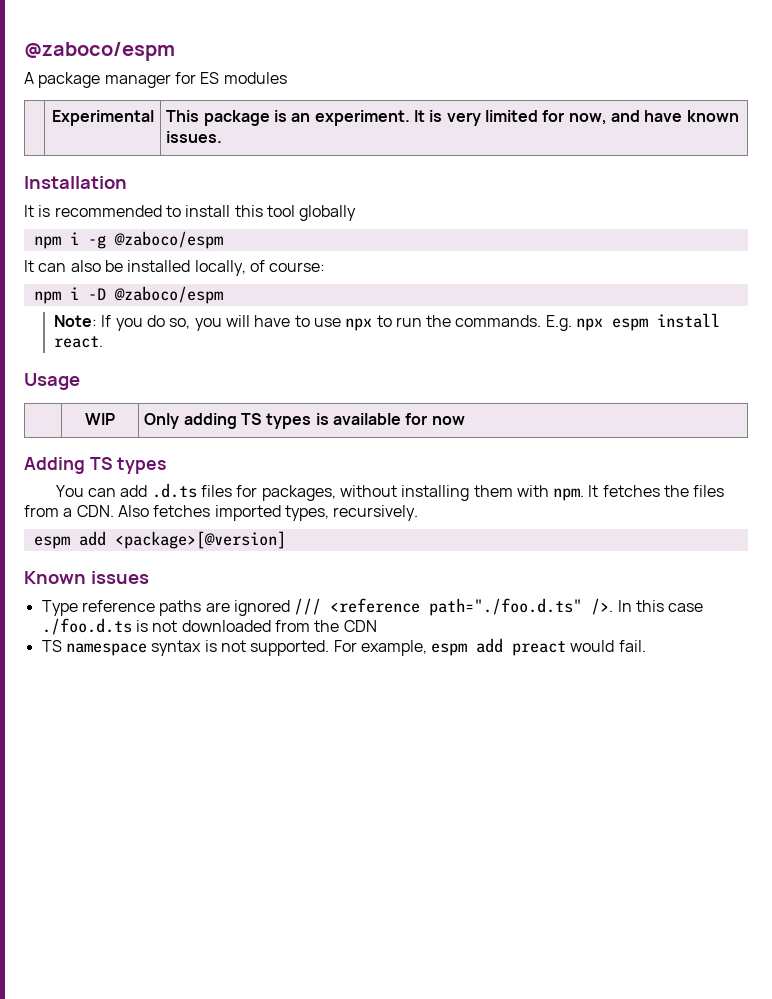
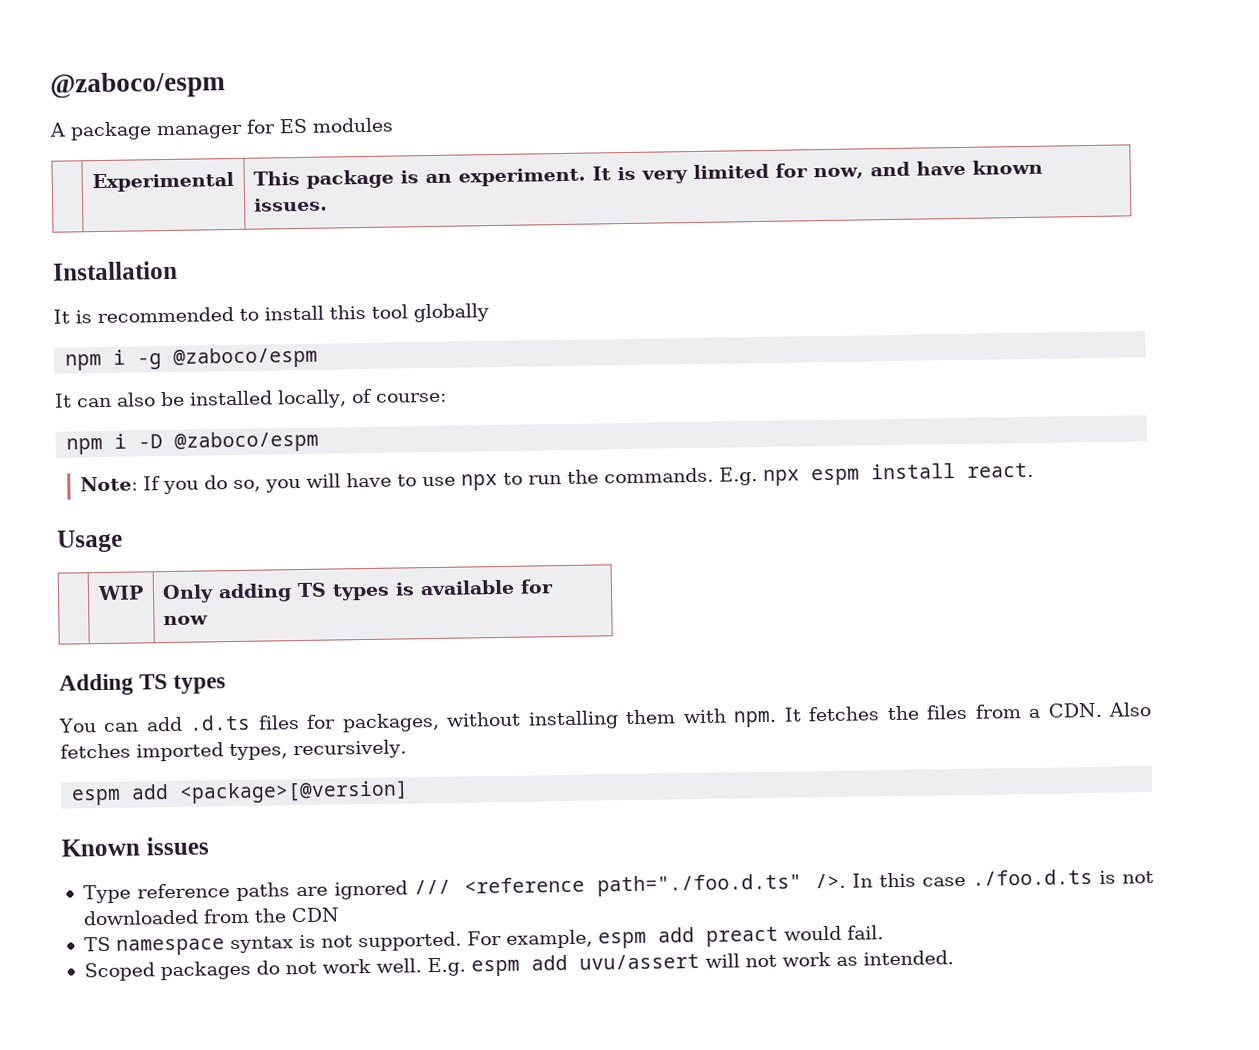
(646, 646) none -> [83,950,954,982] // Scoped packages do not work well. E.g. espm add uvu/assert will not work as intended.

